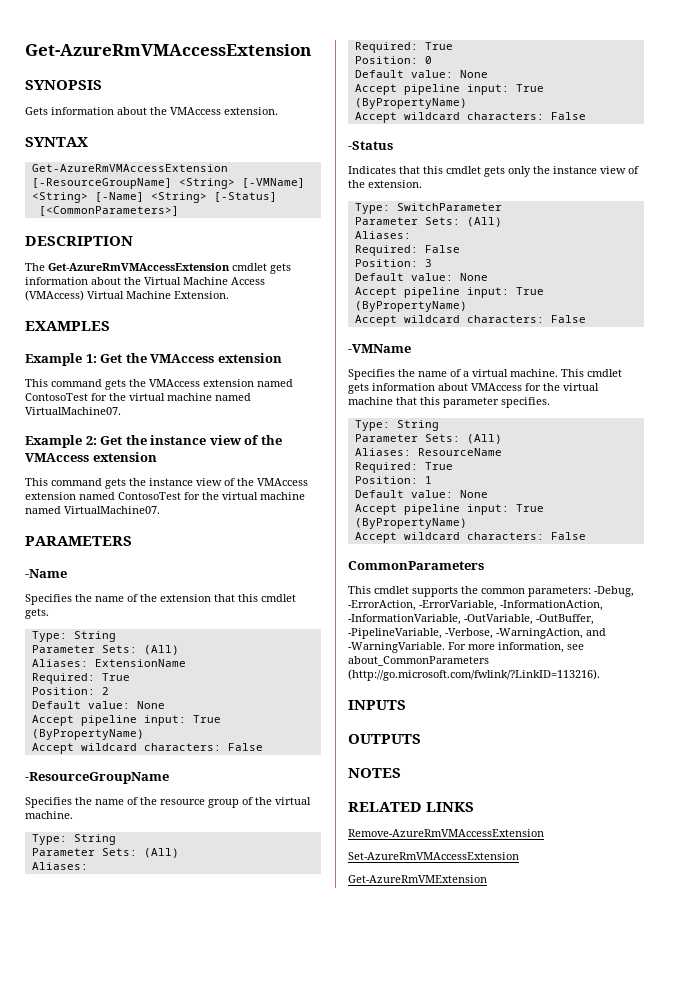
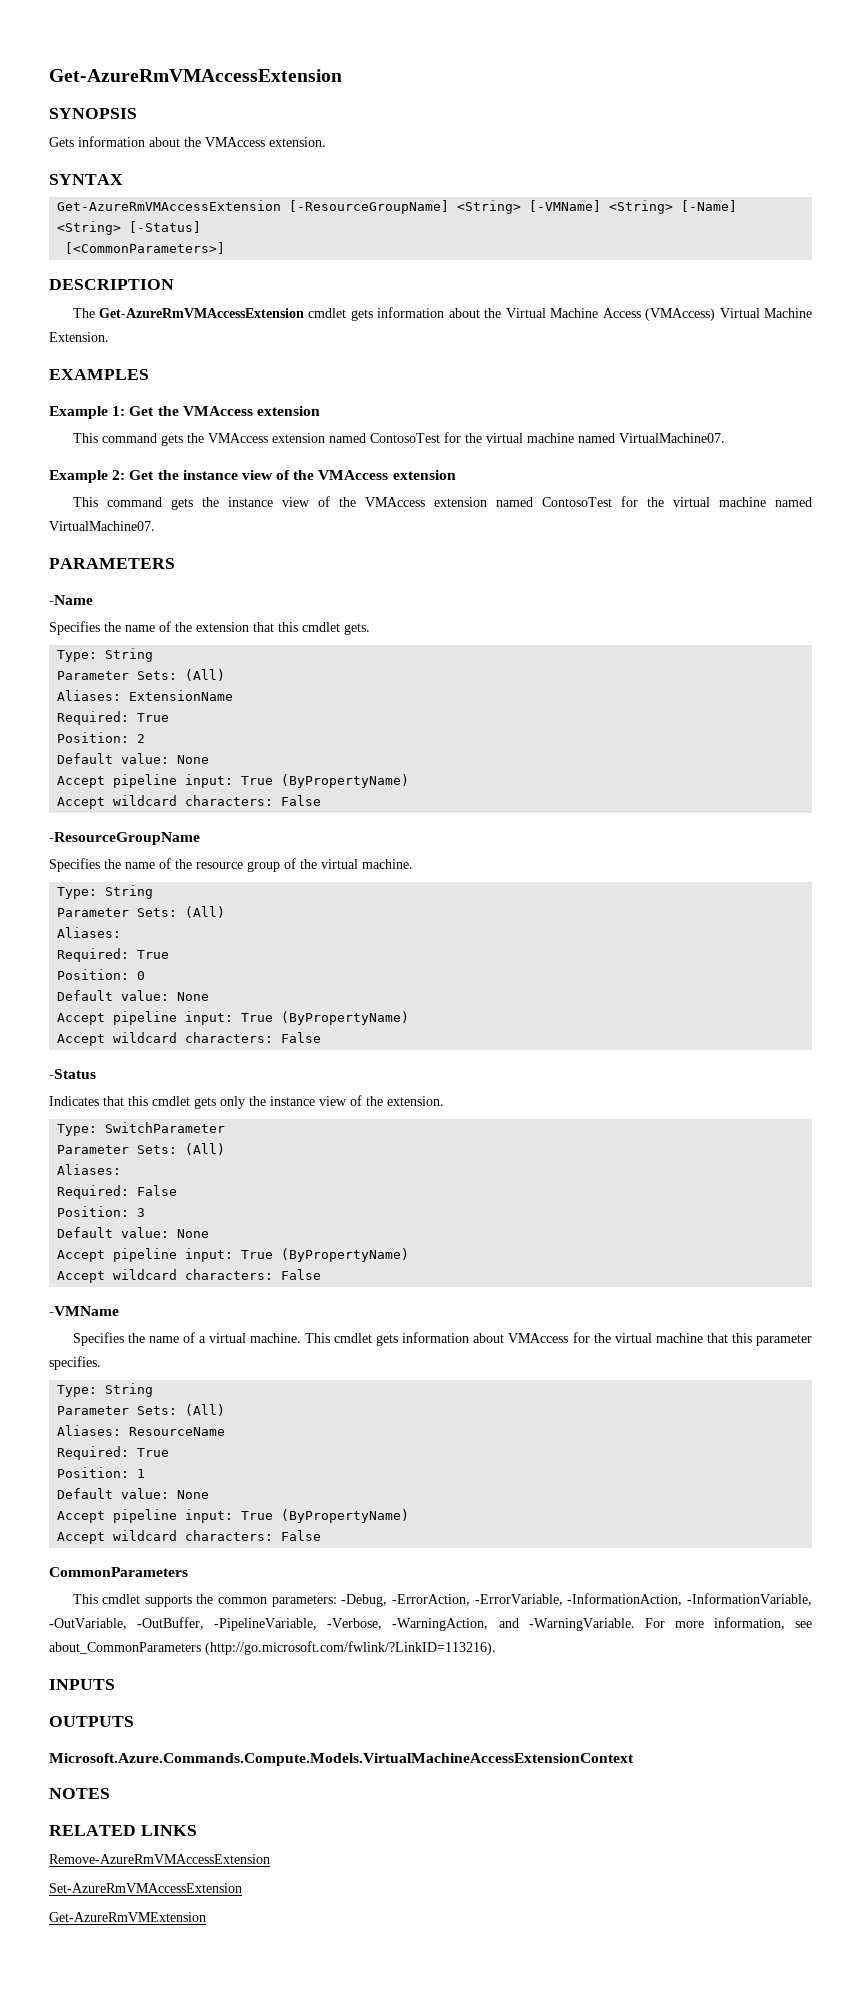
(421, 739) none -> [49,1753,634,1766] // Microsoft.Azure.Commands.Compute.Models.VirtualMachineAccessExtensionContext

